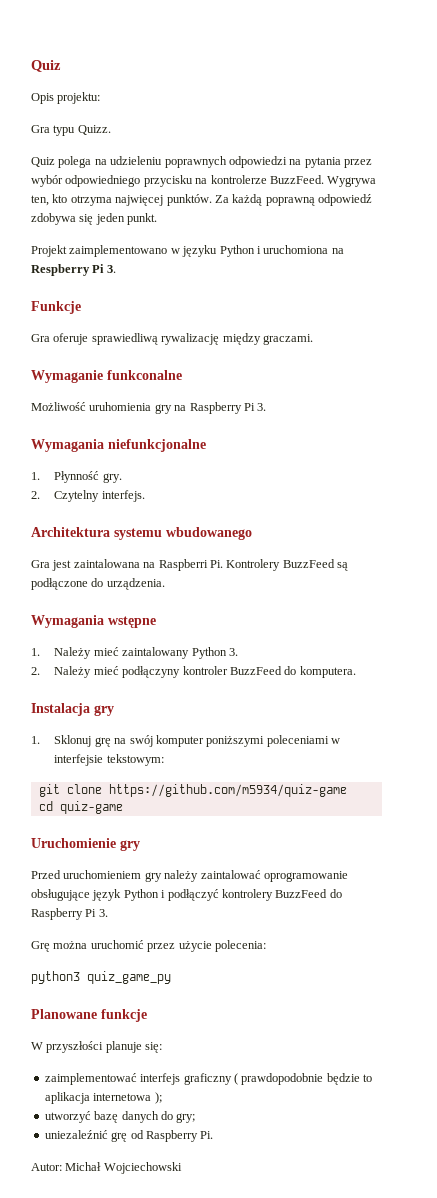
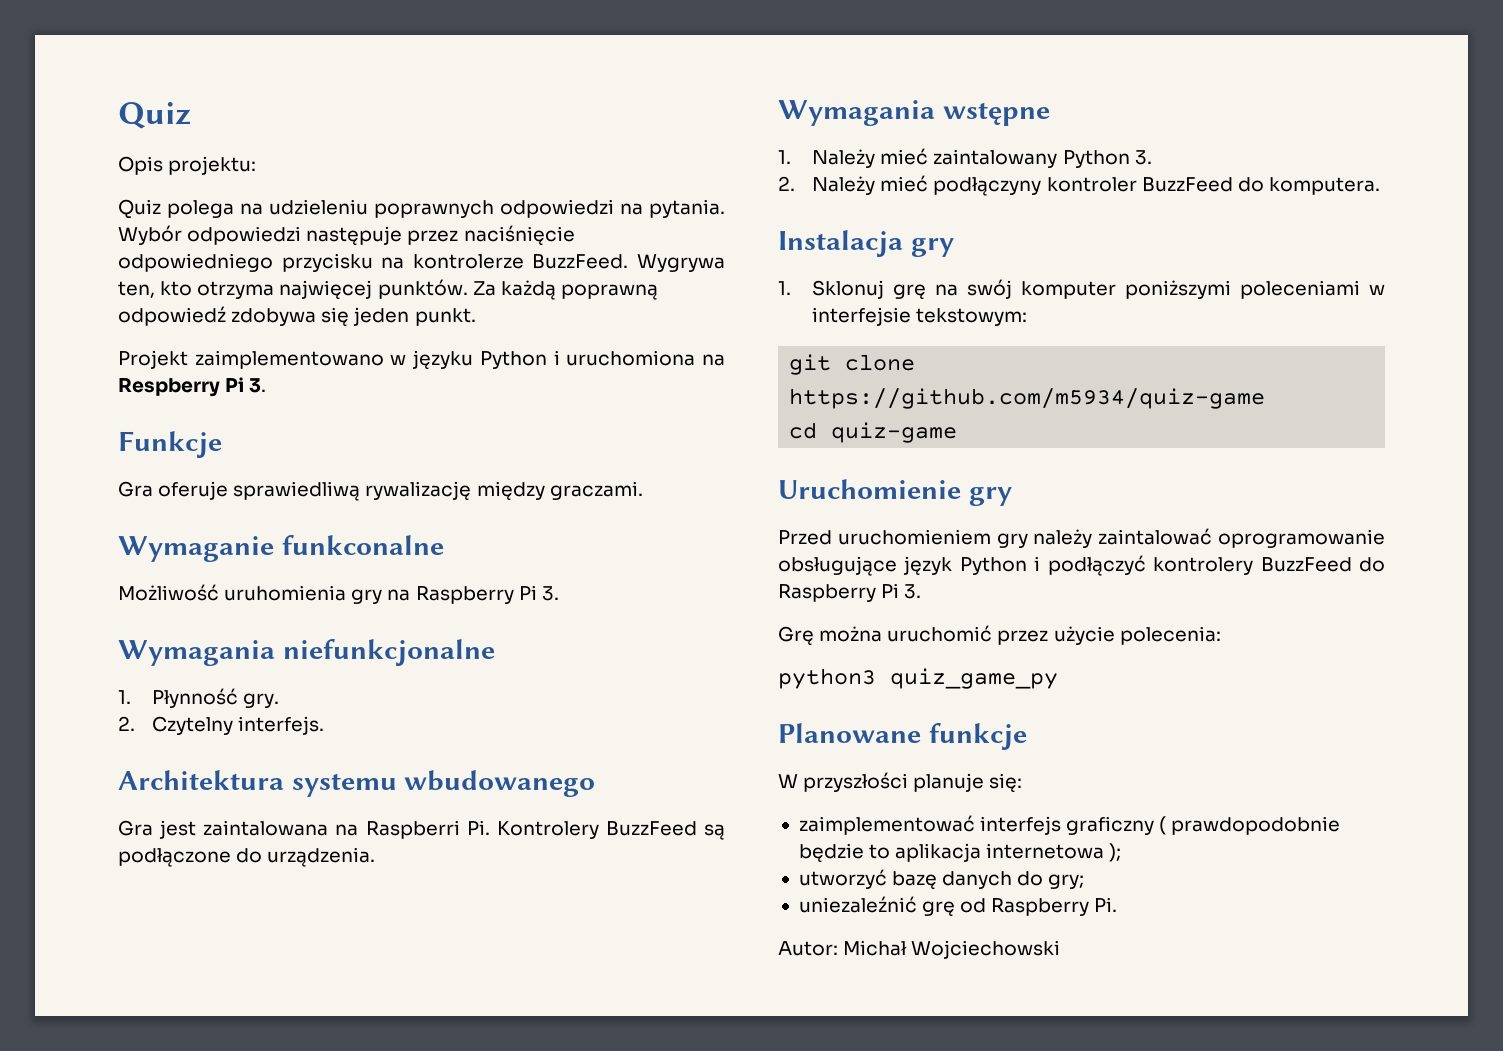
[31,125,111,136] // Gra typu Quizz. -> (257, 165) none
[304,157,372,168] [31,175,63,187] pytania przez wybór -> [649,199,725,218] [118,225,575,245] pytania. Wybór odpowiedzi następuje przez naciśnięcie

